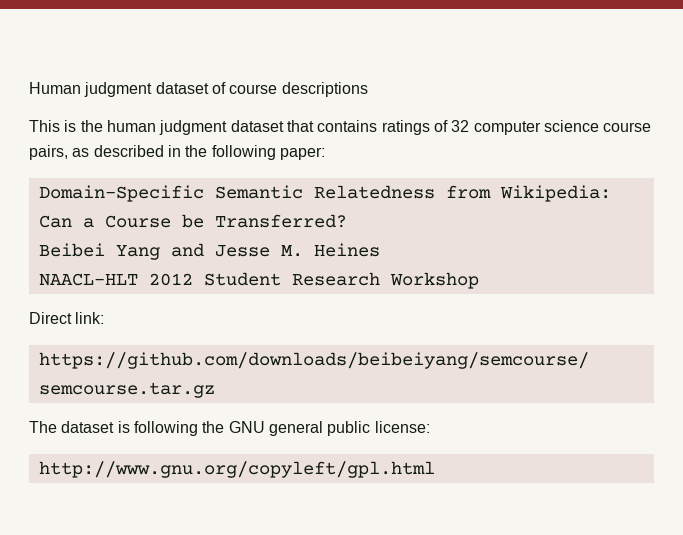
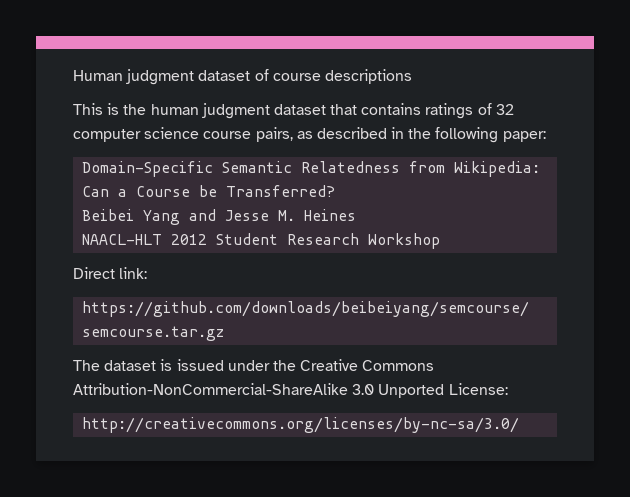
[133,421,430,436] [38,461,435,478] following the GNU general public license: // http://www.gnu.org/copyleft/gpl.html -> [176,359,435,371] [73,383,508,398] [82,417,520,433] issued under the Creative Commons Attribution-NonCommercial-ShareAlike 3.0 Unported License: // http://creativecommons.org/licenses/by-nc-sa/3.0/

